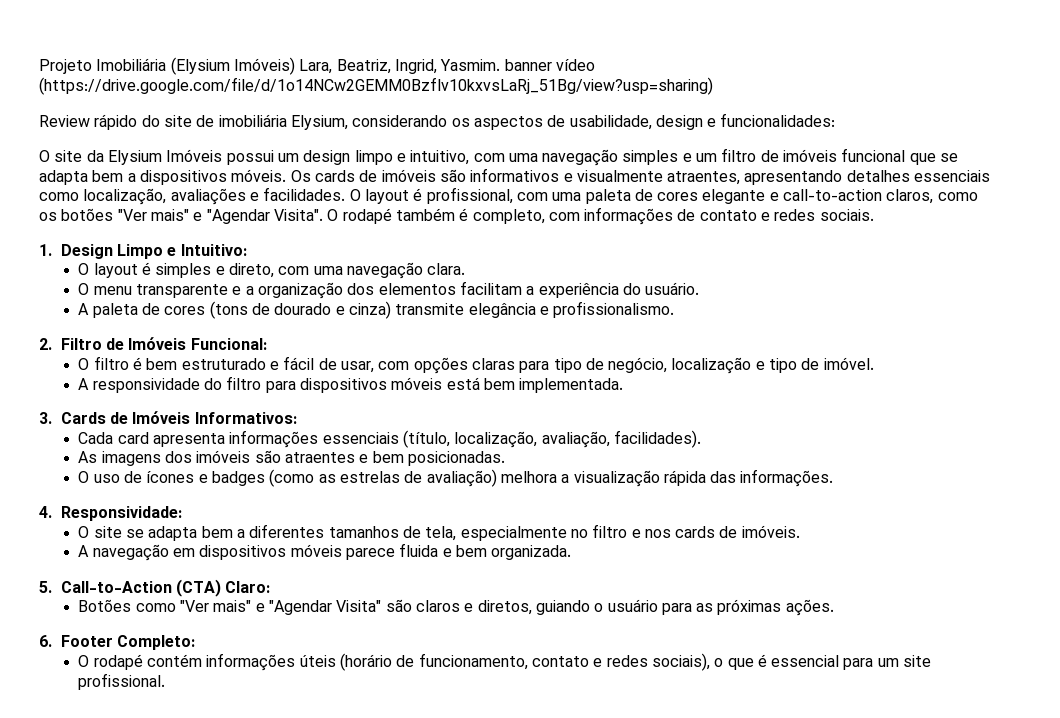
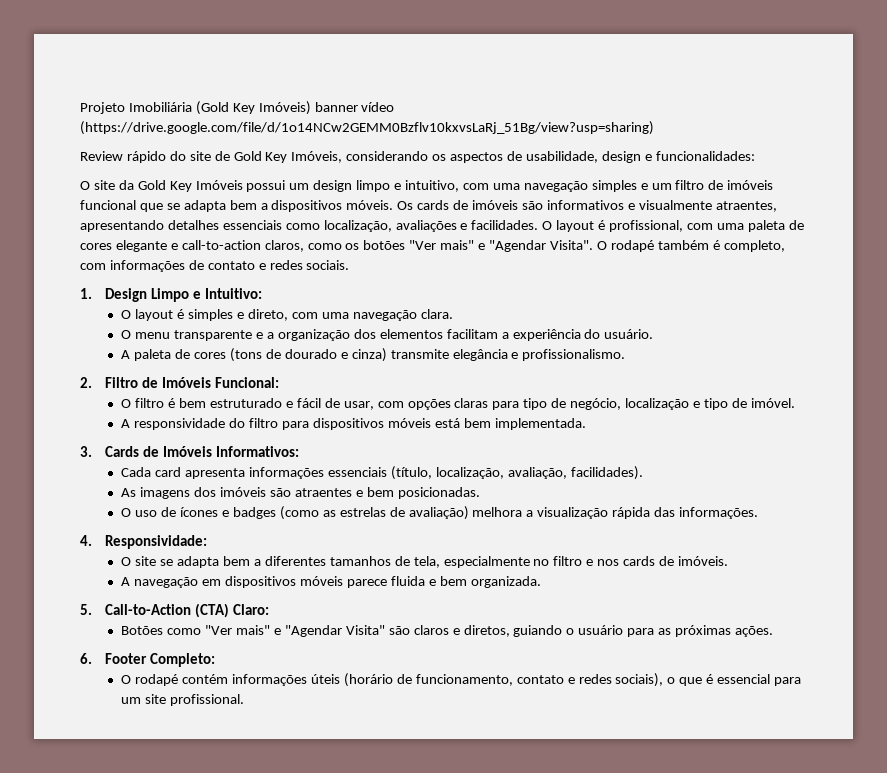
[170,57,501,75] (Elysium Imóveis) Lara, Beatriz, Ingrid, Yasmim. -> [195,101,311,115] (Gold Key Imóveis)
[218,114,348,130] imobiliária Elysium, -> [233,151,343,163] Gold Key Imóveis,
[107,150,162,165] Elysium -> [137,180,192,192] Gold Key

